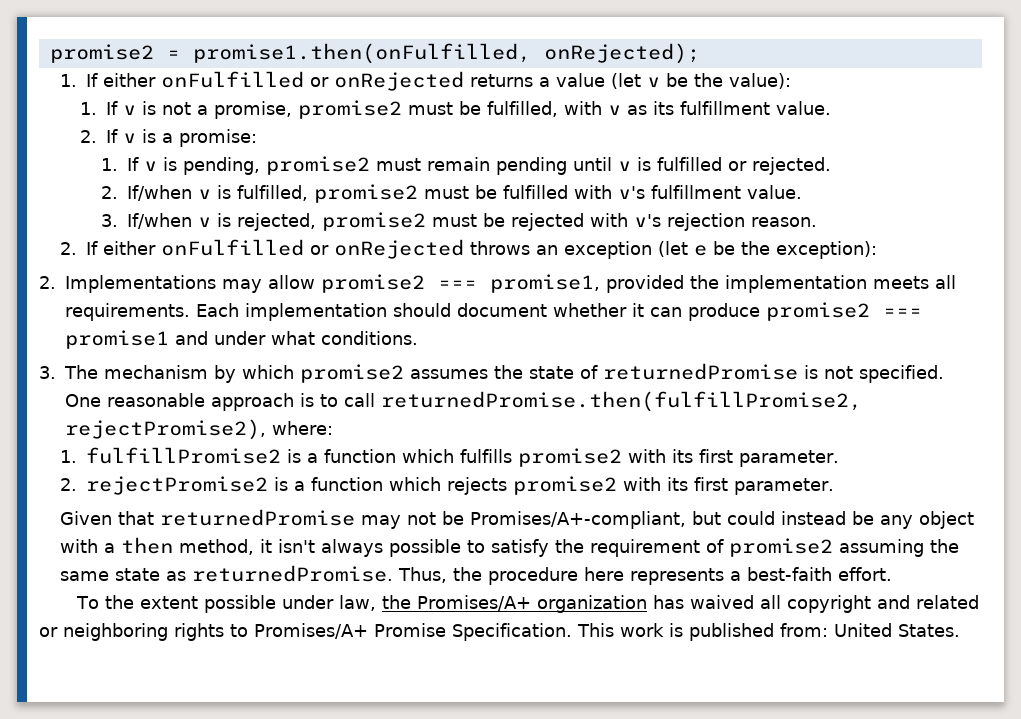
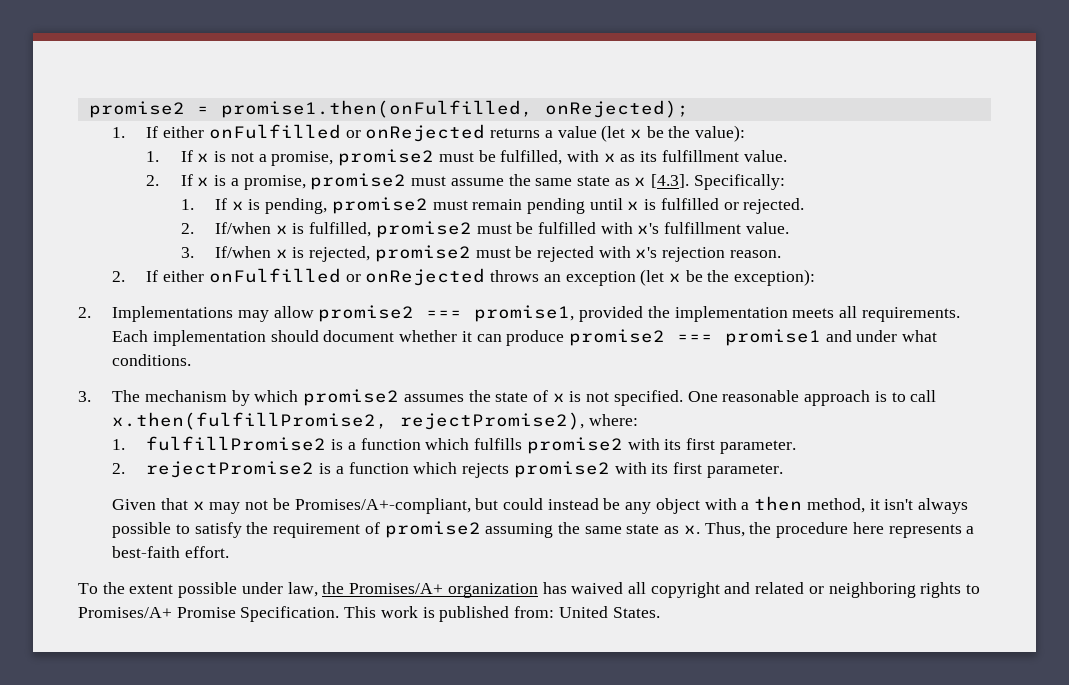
[646,77,660,87] v -> [629,129,642,138] x
[123,105,137,115] v -> [197,153,210,162] x
[608,105,622,115] v -> [603,153,616,162] x
[123,129,258,147] [100,157,157,171] v is a promise: // 1. If v -> [197,173,785,190] [180,198,244,210] x is a promise, promise2 must assume the same state as x [4.3]. Specifically: // 1. If x
[617,161,631,171] v -> [627,201,640,210] x
[197,189,211,199] v -> [275,225,288,234] x
[617,186,645,199] v's -> [637,223,660,234] x's
[197,217,211,227] v -> [275,249,288,258] x
[633,214,661,227] v's -> [635,247,658,258] x's
[693,245,707,256] e -> [668,273,681,282] x
[603,363,798,380] returnedPromise -> [552,393,565,402] x
[381,391,862,412] returnedPromise.then(fulfillPromise2, -> [112,412,389,430] x.then(fulfillPromise2,
[159,509,355,526] returnedPromise -> [192,501,205,510] x
[191,565,393,582] returnedPromise. -> [683,525,700,534] x.

